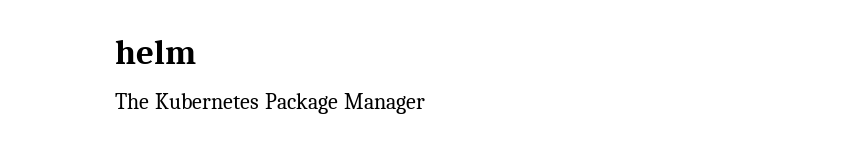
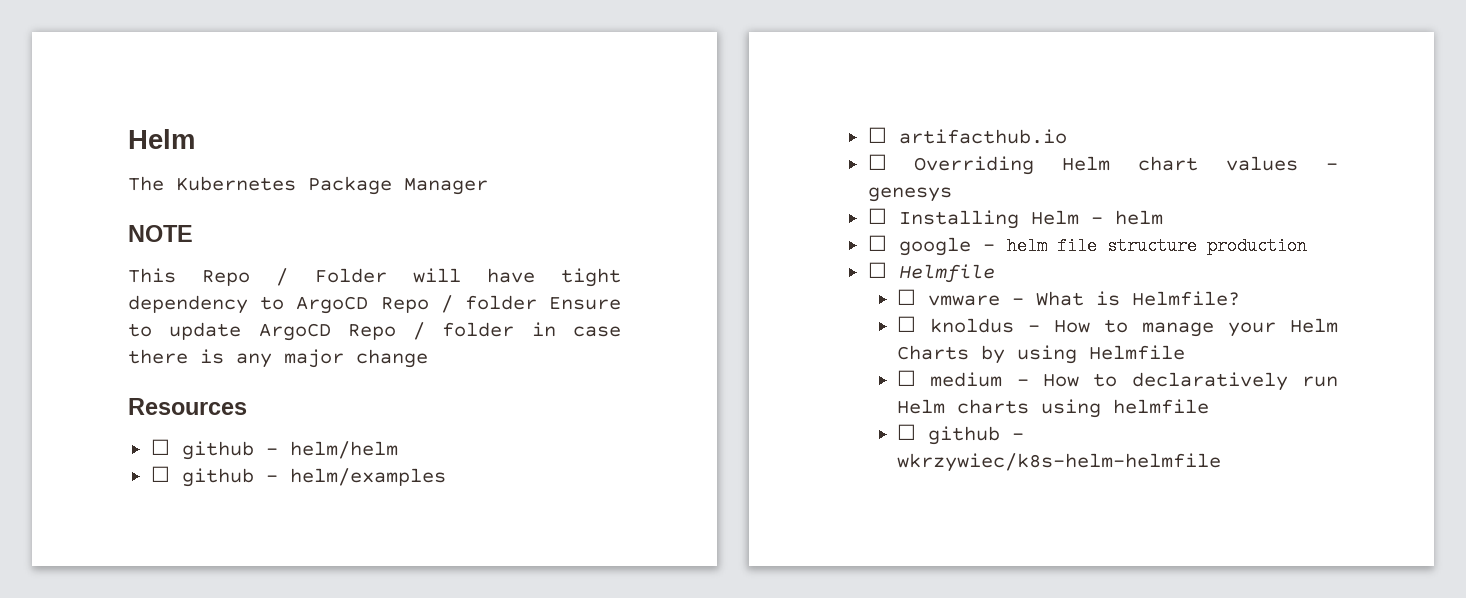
[115,39,196,64] helm -> [128,129,195,149] Helm
(425, 103) none -> [128,225,193,242] [128,268,621,287] [128,295,621,314] [128,322,621,341] [128,349,428,368] [128,398,247,415] [150,439,398,460] [150,466,446,487] [867,127,1067,144] [867,154,1338,175] [867,187,952,202] [867,208,1163,229] [867,235,1307,256] [867,262,995,283] [896,289,1240,306] [896,316,1338,337] [896,345,1185,364] [896,370,1338,391] [896,399,1209,418] [896,424,1024,445] [896,453,1221,472] // NOTE // This Repo / Folder will have tight dependency to ArgoCD Repo / folder Ensure to update ArgoCD Repo / folder in case there is any major change // Resources // ☐ github - helm/helm // ☐ github - helm/examples // ☐ artifacthub.io // ☐ Overriding Helm chart values - genesys // ☐ Installing Helm - helm // ☐ google - helm file structure production // ☐ Helmfile // ☐ vmware - What is Helmfile? // ☐ knoldus - How to manage your Helm Charts by using Helmfile // ☐ medium - How to declaratively run Helm charts using helmfile // ☐ github - wkrzywiec/k8s-helm-helmfile

